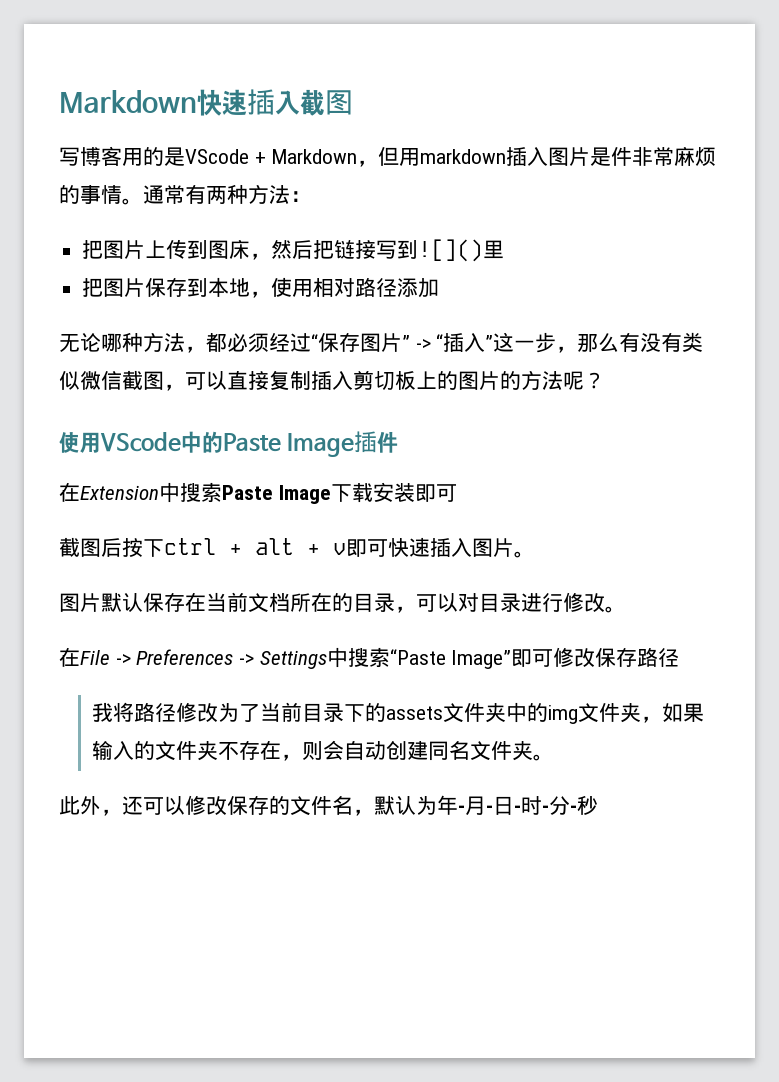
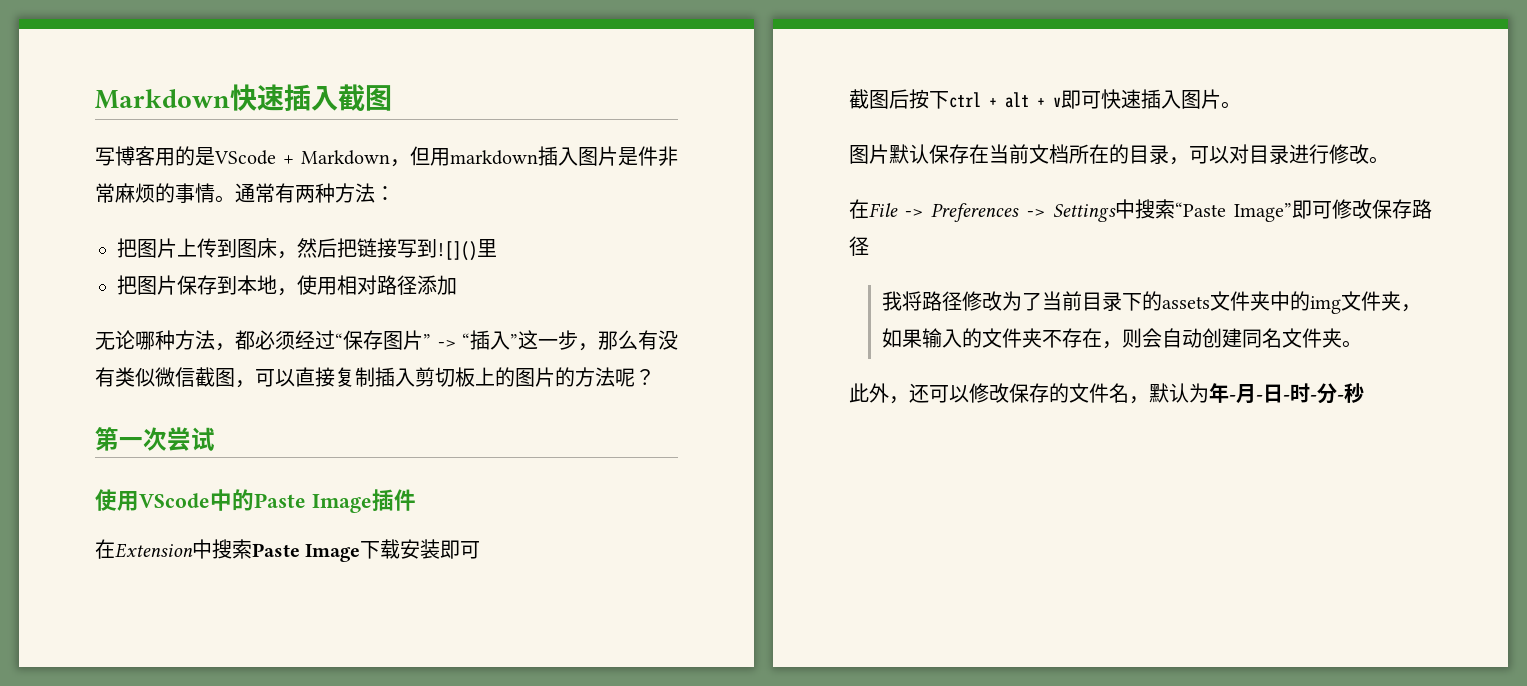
(605, 380) none -> [95,427,215,451] // 第一次尝试

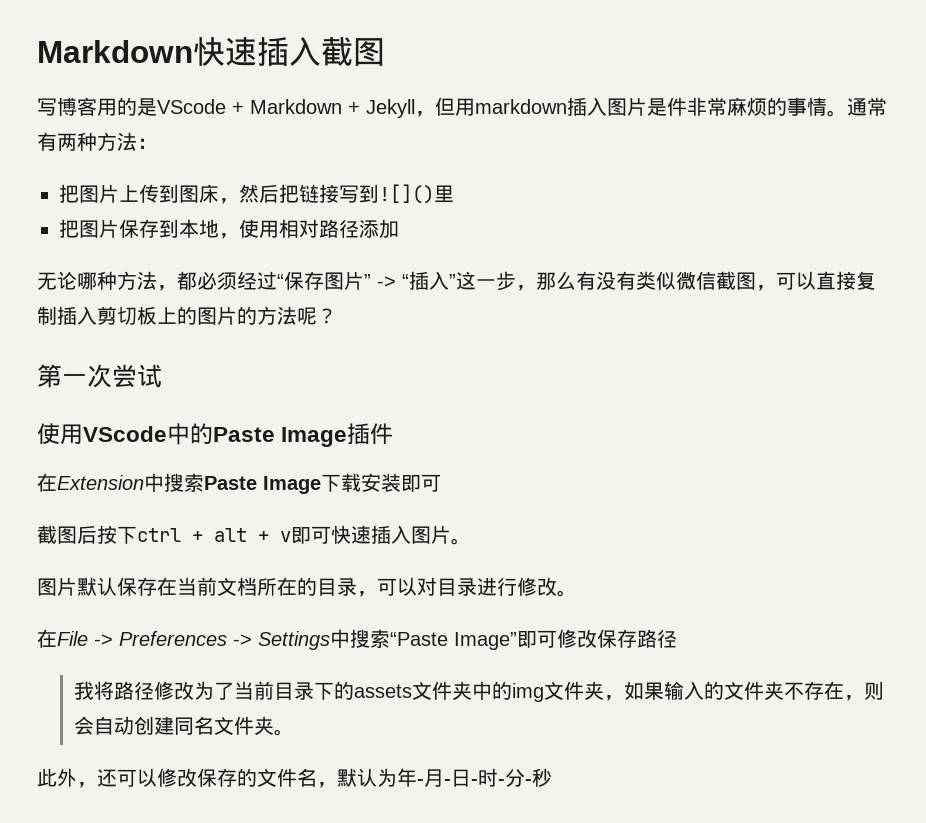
(391, 157) none -> [348,99,415,118] + Jekyll

